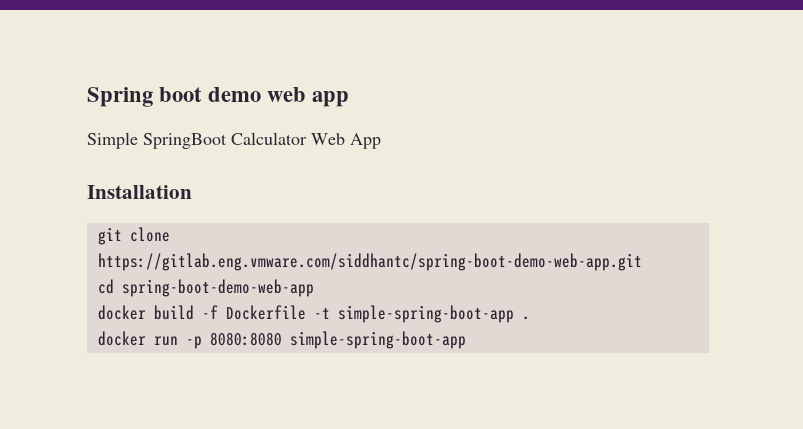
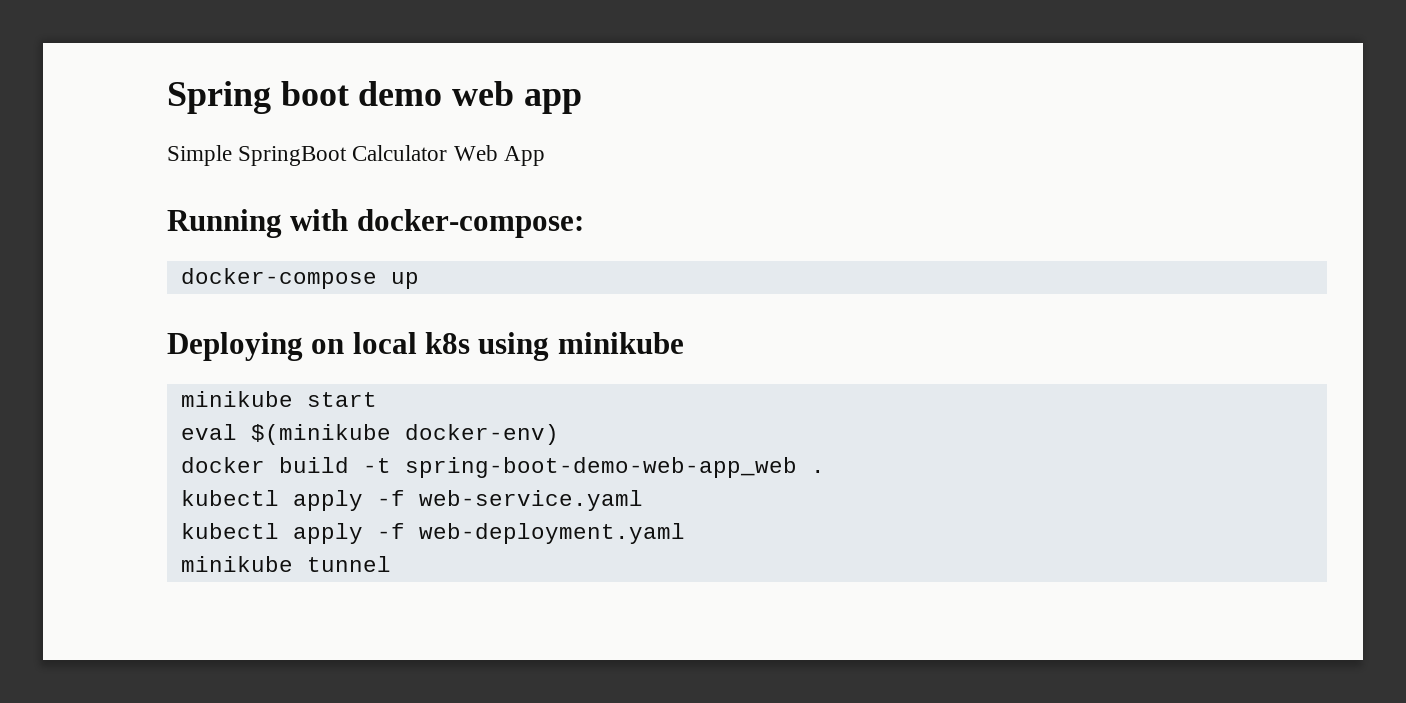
[87,185,192,199] [97,227,170,245] [97,253,642,271] [97,279,314,297] [97,305,530,323] [97,331,466,349] Installation // git clone https://gitlab.eng.vmware.com/siddhantc/spring-boot-demo-web-app.git // cd spring-boot-demo-web-app // docker build -f Dockerfile -t simple-spring-boot-app . // docker run -p 8080:8080 simple-spring-boot-app -> [167,209,584,238] [180,268,419,289] [167,332,684,361] [180,391,377,407] [180,424,559,445] [180,457,825,478] [180,490,643,511] [180,523,685,544] [180,556,391,572] Running with docker-compose: // docker-compose up // Deploying on local k8s using minikube // minikube start // eval $(minikube docker-env) // docker build -t spring-boot-demo-web-app_web . // kubectl apply -f web-service.yaml // kubectl apply -f web-deployment.yaml // minikube tunnel

